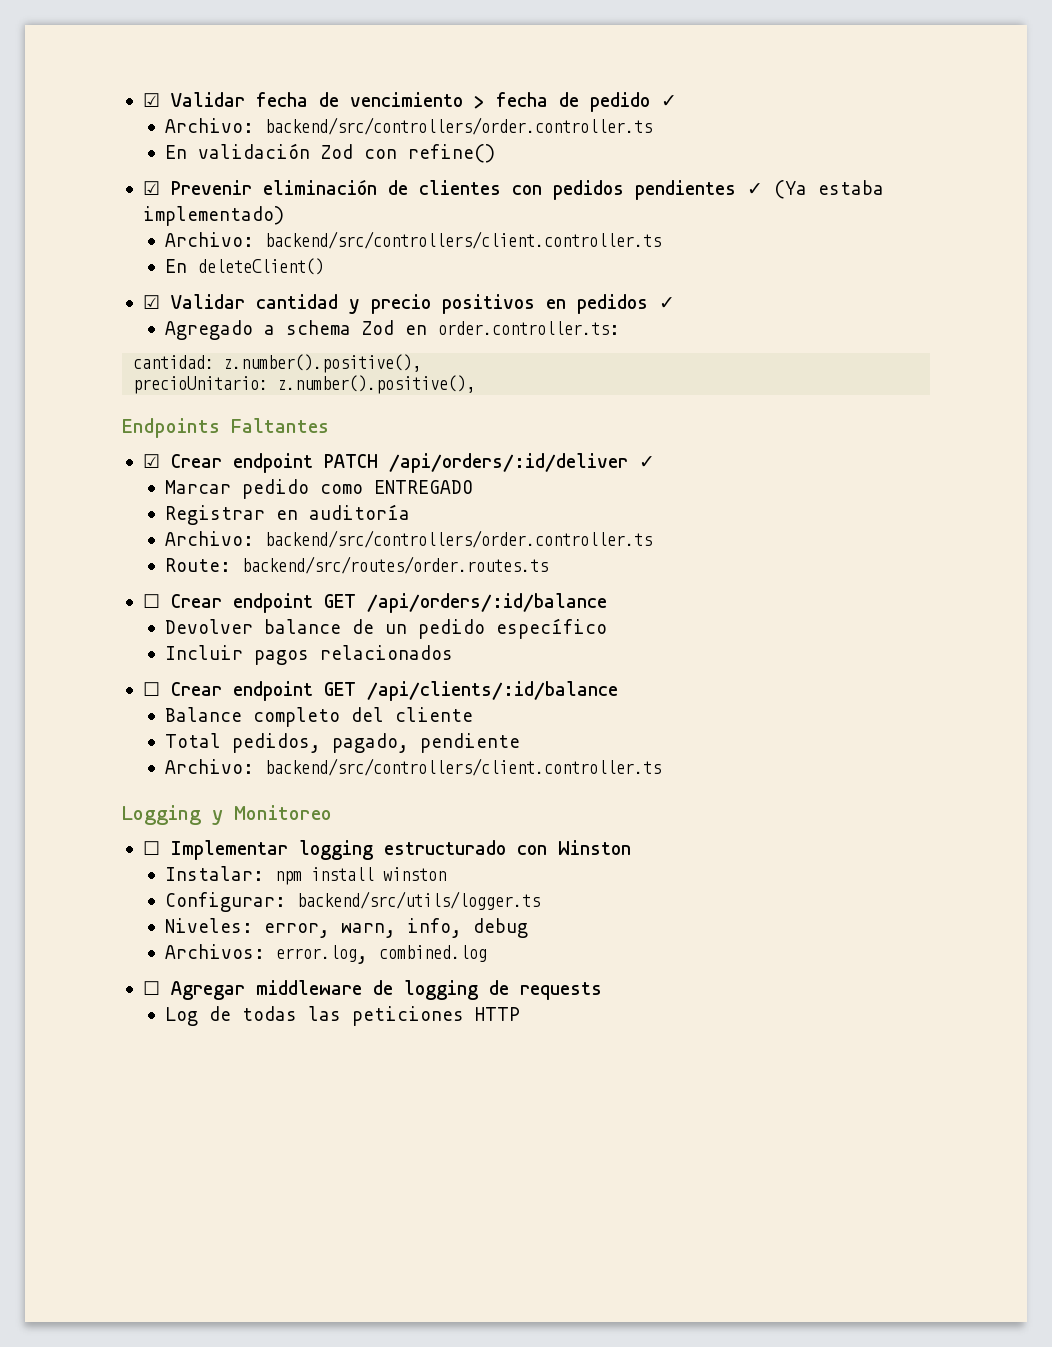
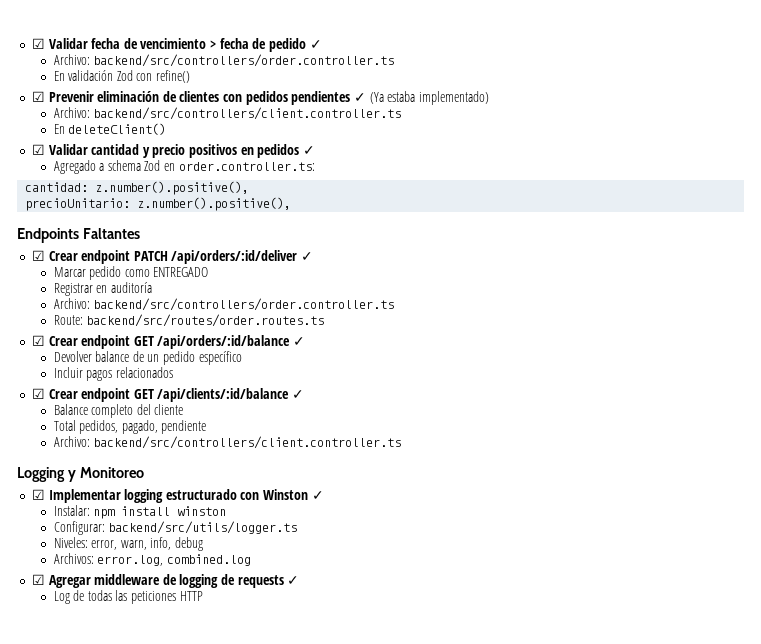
[142,594,160,608] ☐ -> [31,335,45,346] ☑
(607, 603) none -> [293,337,306,346] ✓
[142,682,160,696] ☐ -> [31,388,45,399] ☑
(618, 691) none -> [292,390,305,399] ✓
[142,841,160,855] ☐ -> [31,489,45,500] ☑
(631, 847) none -> [311,491,324,500] ✓
[142,981,160,995] ☐ -> [31,574,45,585] ☑
(602, 991) none -> [287,576,300,585] ✓

